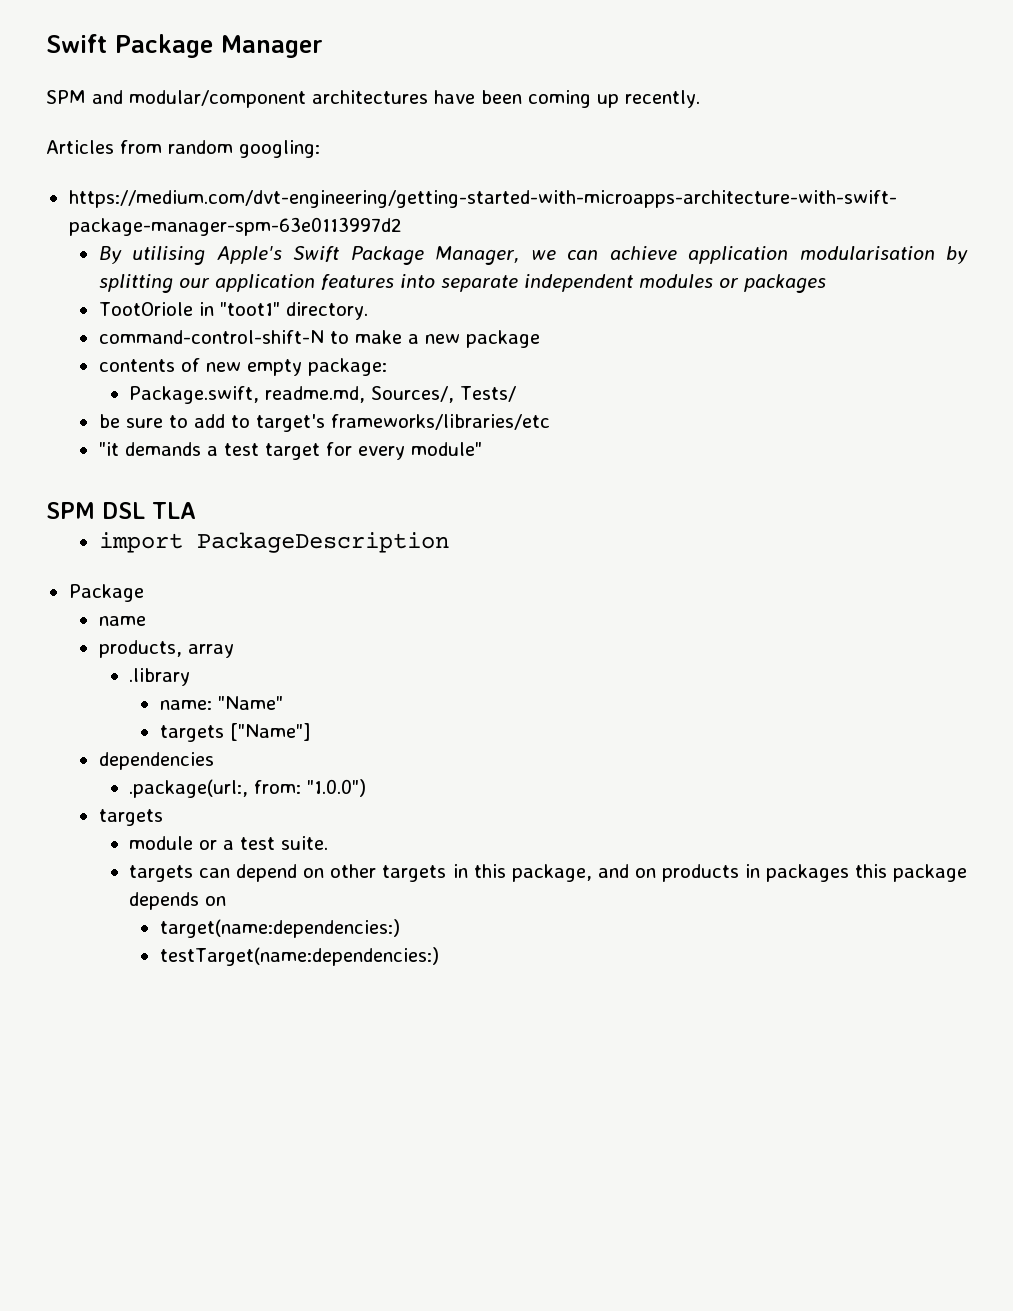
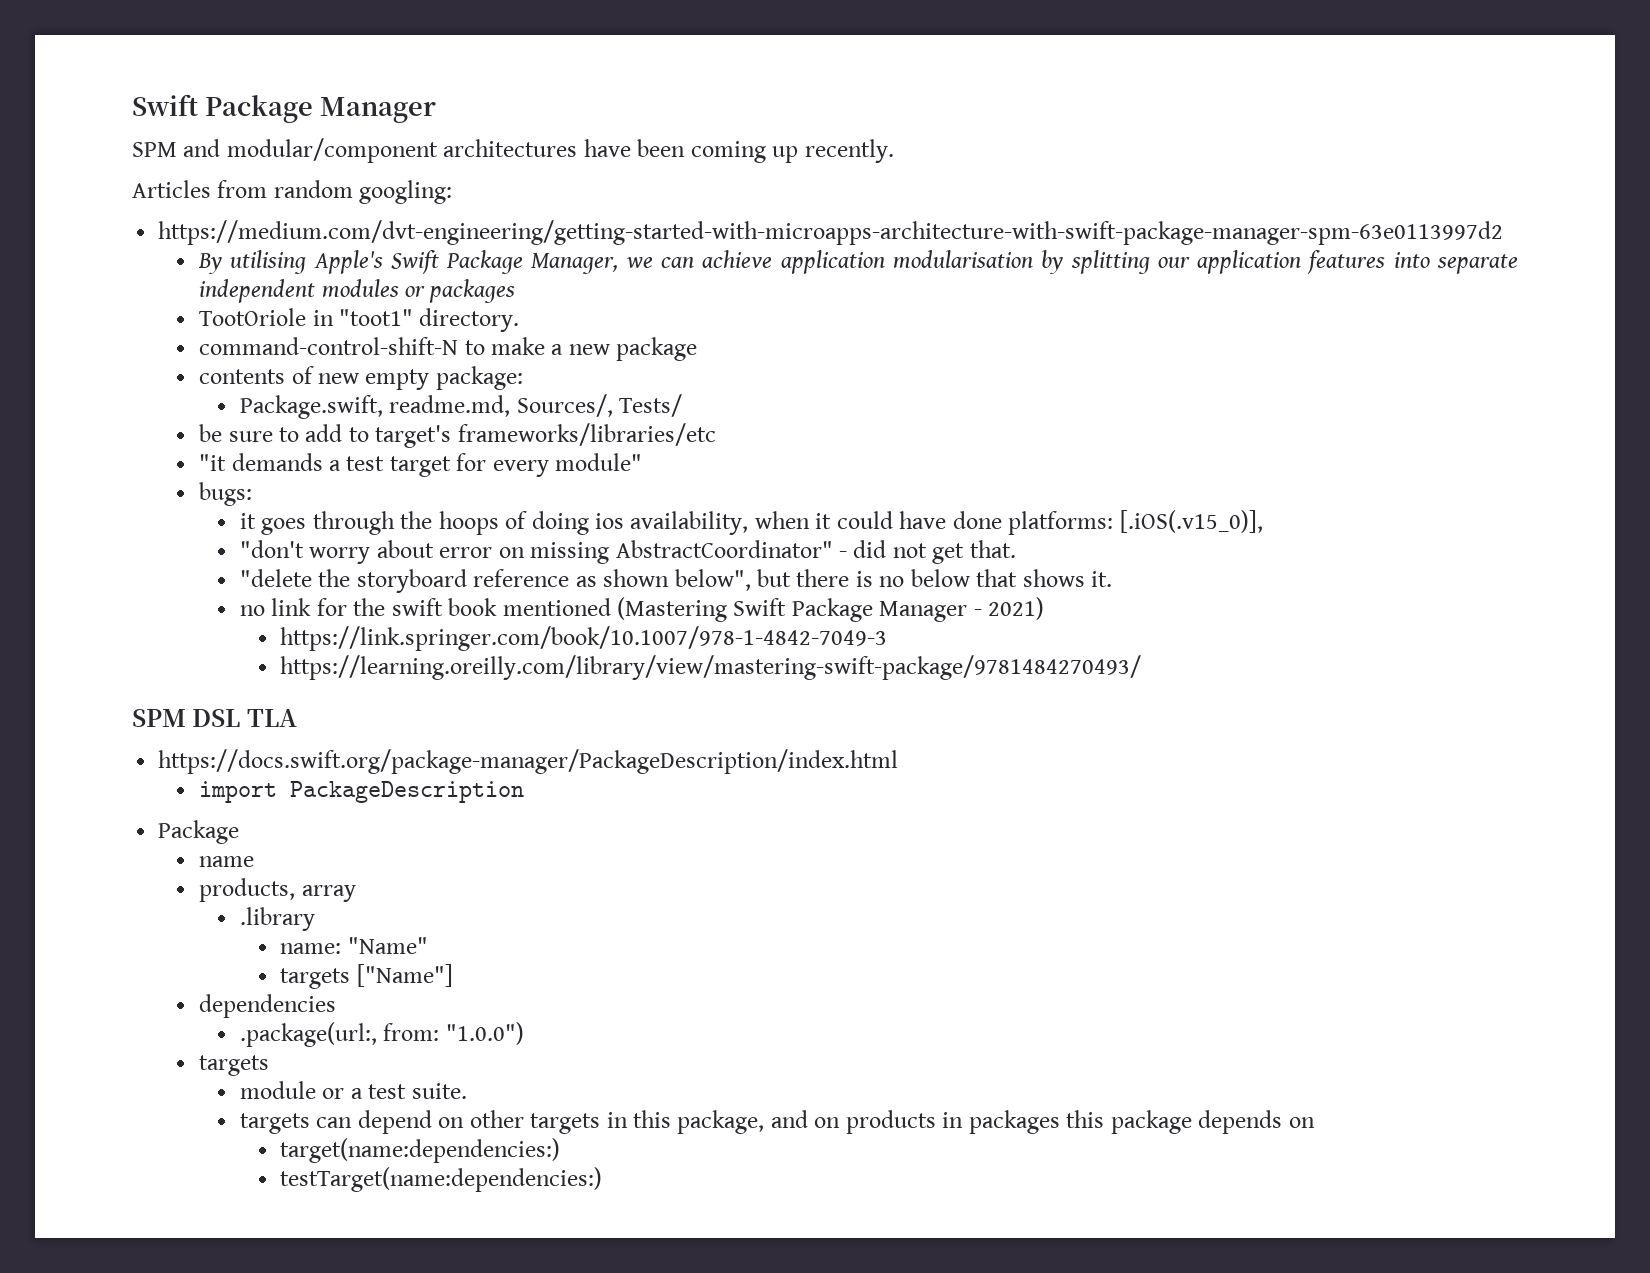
(482, 449) none -> [199,482,253,506] [239,510,1263,535] [239,540,1016,564] [239,569,1113,593] [239,597,1045,622] [280,626,888,651] [280,655,1142,680] // bugs: // it goes through the hoops of doing ios availability, when it could have done platforms: [.iOS(.v15_0)], // "don't worry about error on missing AbstractCoordinator" - did not get that. // "delete the storyboard reference as shown below", but there is no below that shows it. // no link for the swift book mentioned (Mastering Swift Package Manager - 2021) // https://link.springer.com/book/10.1007/978-1-4842-7049-3 // https://learning.oreilly.com/library/view/mastering-swift-package/9781484270493/
(196, 510) none -> [158,749,899,774] // https://docs.swift.org/package-manager/PackageDescription/index.html

